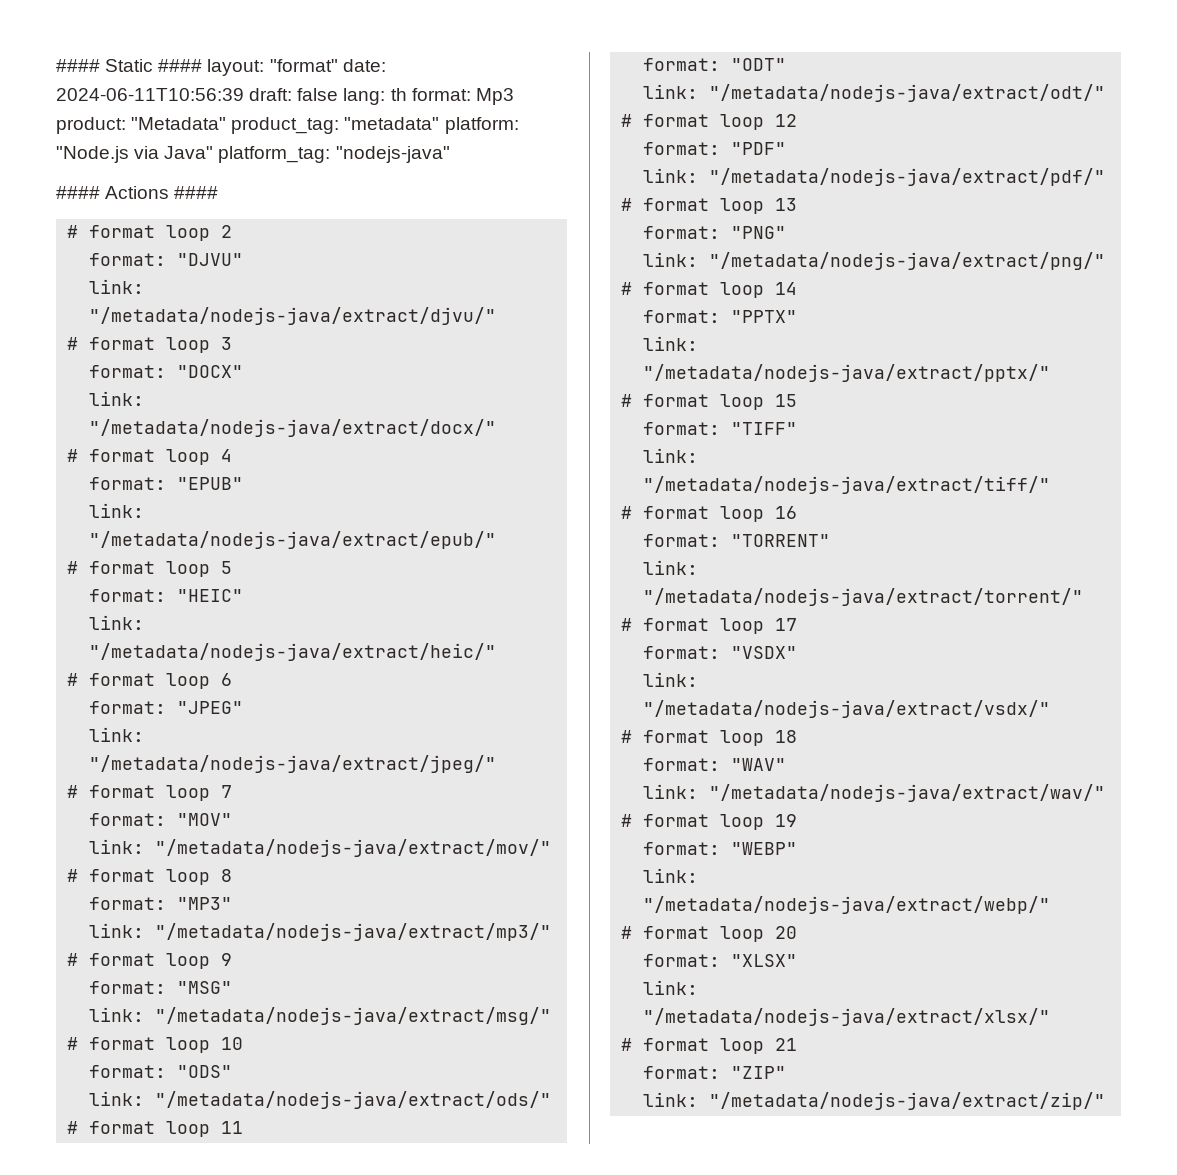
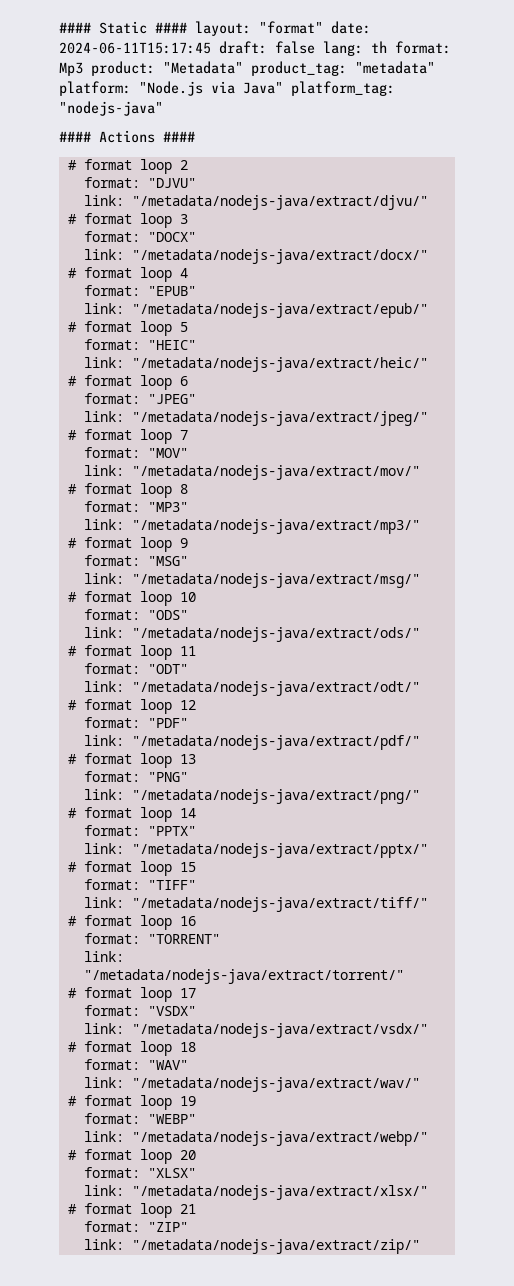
[56,88,244,101] 2024-06-11T10:56:39 -> [59,42,211,54] 2024-06-11T15:17:45

